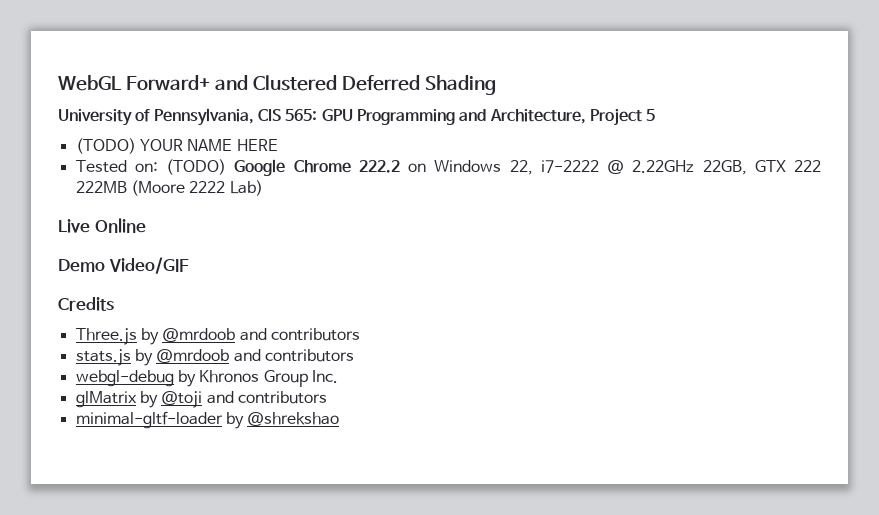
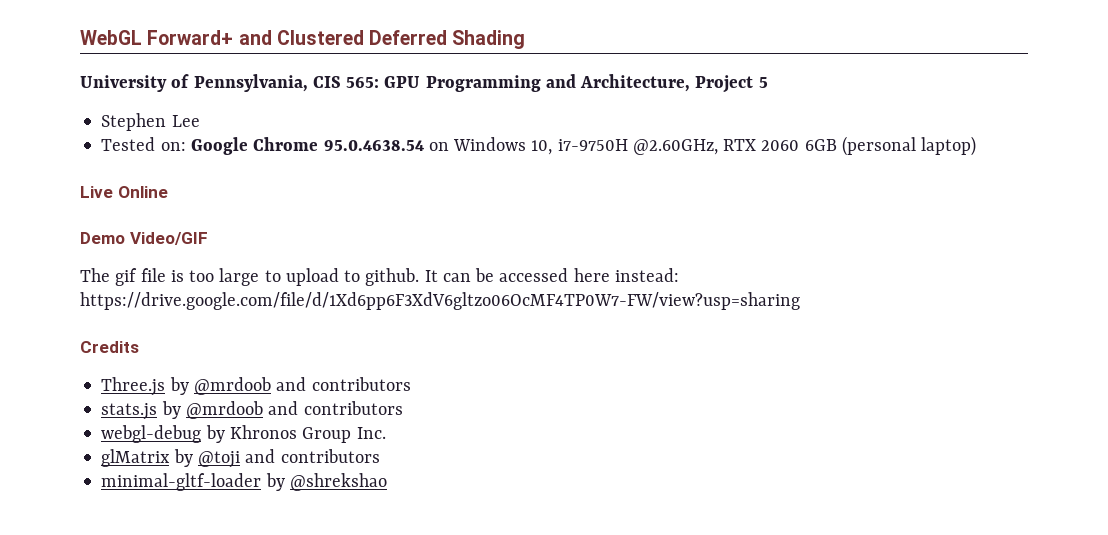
[75,138,278,154] (TODO) YOUR NAME HERE -> [101,113,200,131] Stephen Lee
[166,159,227,175] (TODO) -> (186, 146) none
[358,160,400,173] 222.2 -> [323,140,424,151] 95.0.4638.54
[509,160,821,175] [75,180,263,196] [58,218,146,233] [58,257,189,274] 22, i7-2222 @ 2.22GHz 22GB, GTX 222 222MB (Moore 2222 Lab) // Live Online // Demo Video/GIF -> [531,136,977,156] [80,186,168,198] [80,232,208,245] [80,268,679,286] [80,292,800,310] 10, i7-9750H @2.60GHz, RTX 2060 6GB (personal laptop) // Live Online // Demo Video/GIF // The gif file is too large to upload to github. It can be accessed here instead: https://drive.google.com/file/d/1Xd6pp6F3XdV6gltzo06OcMF4TP0W7-FW/view?usp=sharing

